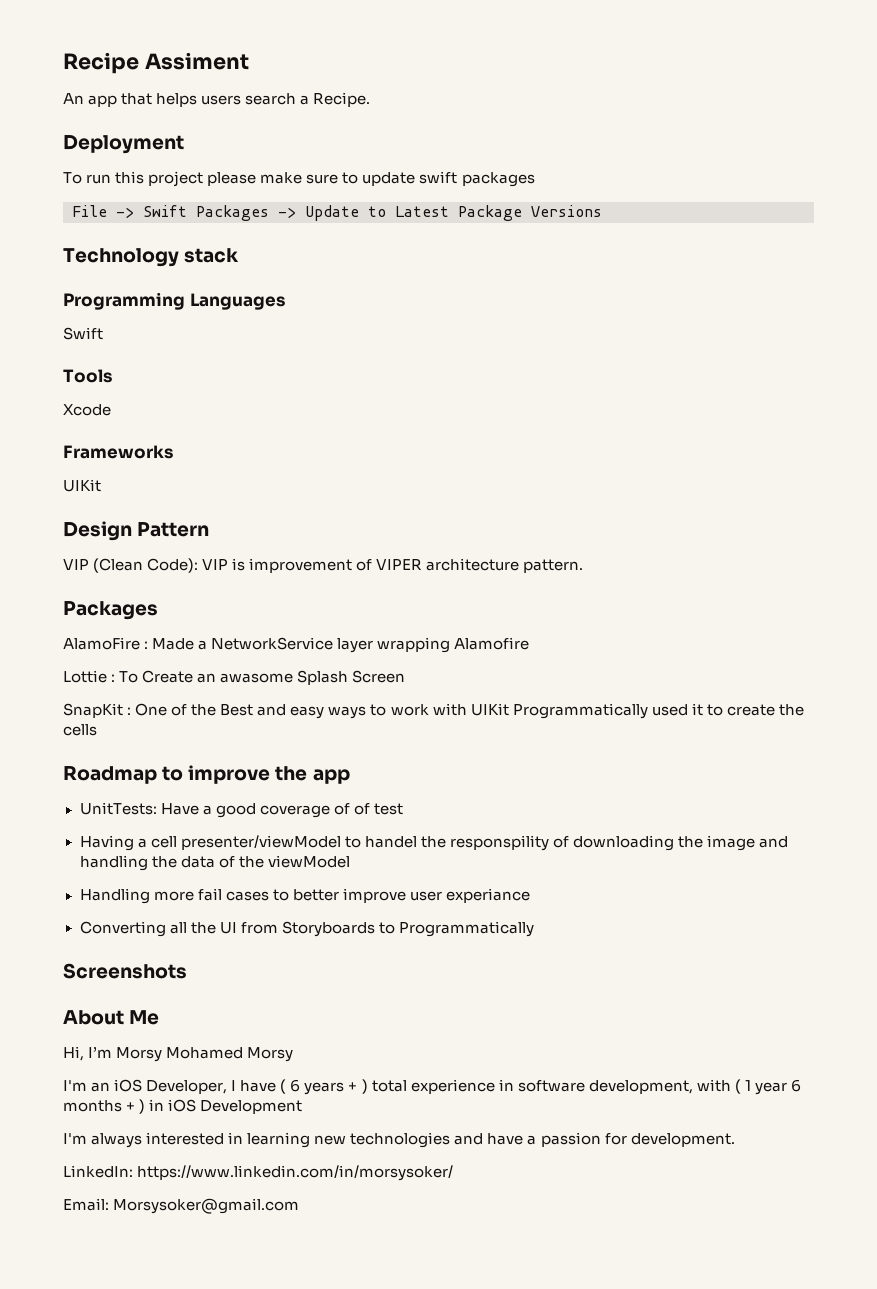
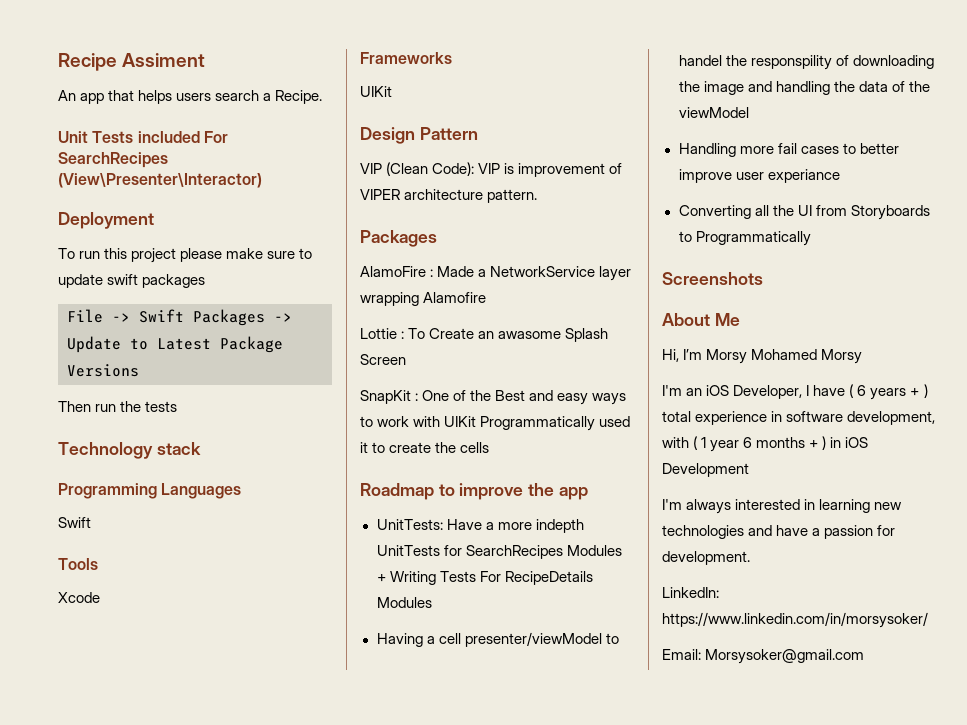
(371, 99) none -> [58,131,228,143] [58,152,168,168] [58,173,262,188] // Unit Tests included For SearchRecipes (View\Presenter\Interactor)
(602, 211) none -> [58,401,178,412] // Then run the tests
[215,803,403,818] good coverage of of test -> [497,519,584,533] [376,545,622,559] [376,571,593,585] [376,597,432,608] more indepth UnitTests for SearchRecipes Modules + Writing Tests For RecipeDetails Modules

